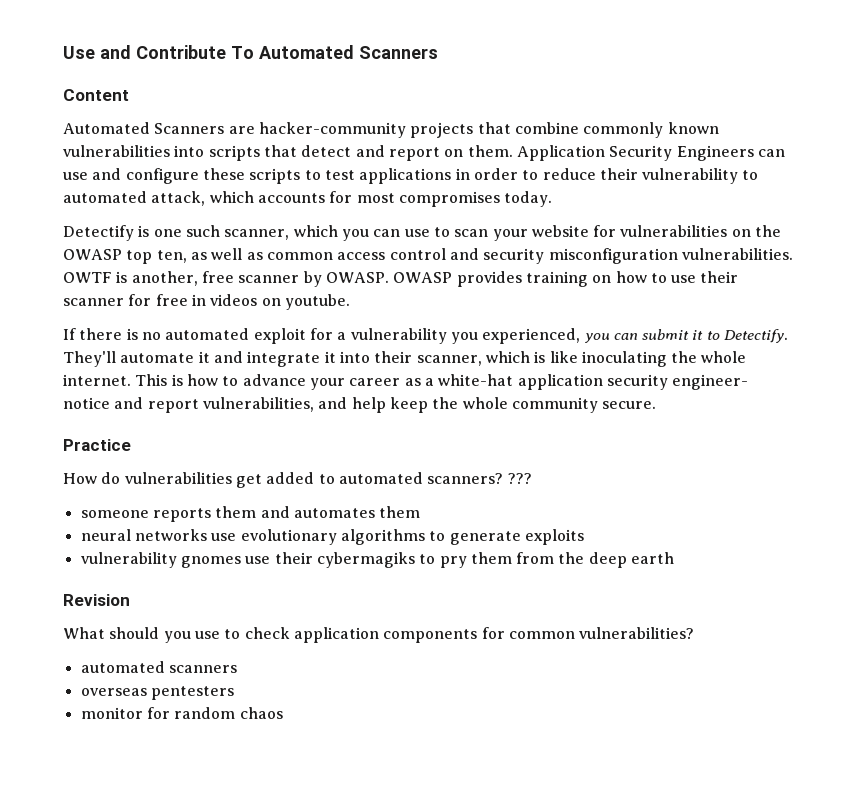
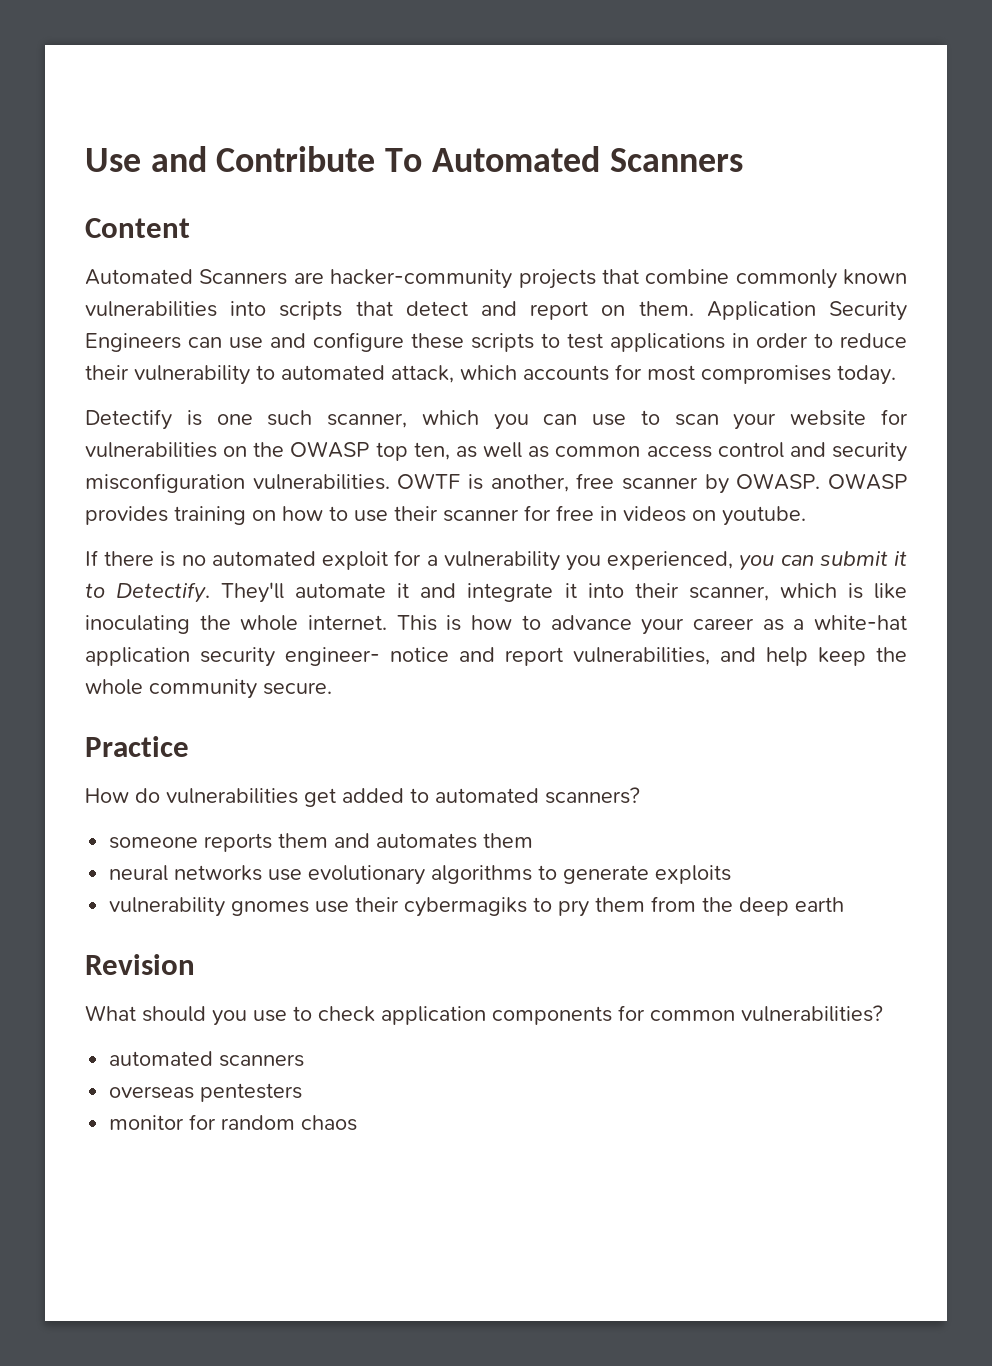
[507,473,532,484] ??? -> (640, 795) none

